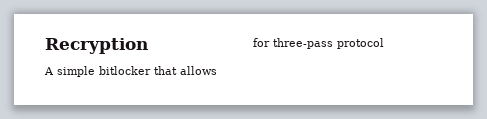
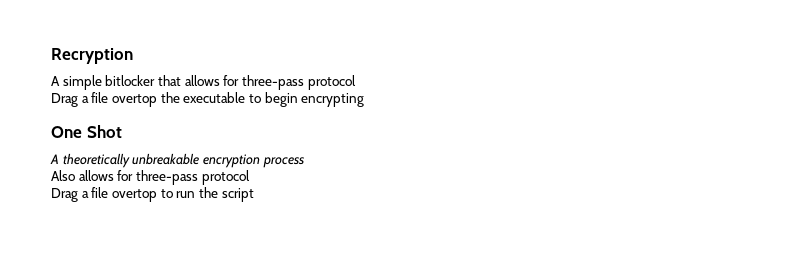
(384, 43) none -> [51,92,365,107] [51,125,122,138] [50,153,304,168] [51,170,250,185] [51,187,254,202] // Drag a file overtop the executable to begin encrypting // One Shot // A theoretically unbreakable encryption process // Also allows for three-pass protocol // Drag a file overtop to run the script

